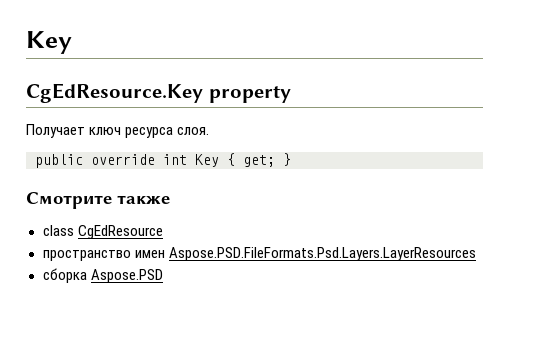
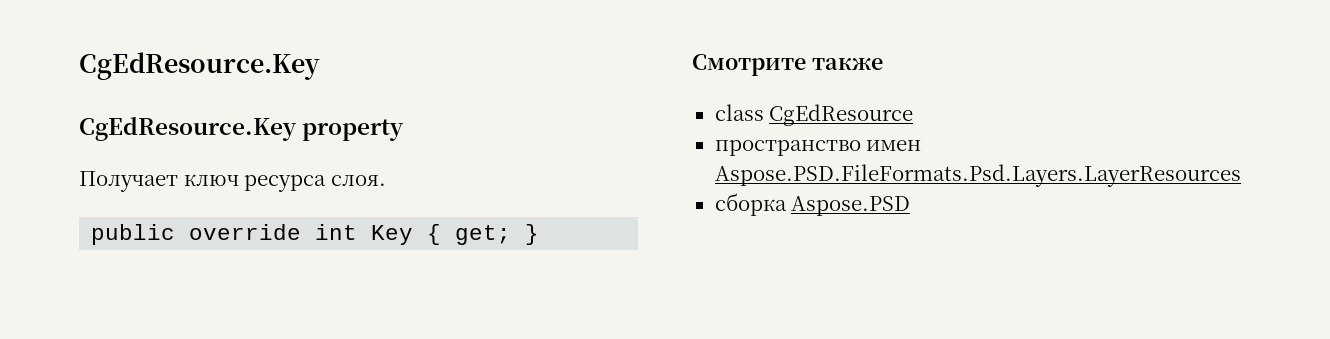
[26,31,72,54] Key -> [79,52,320,80] CgEdResource.Key

